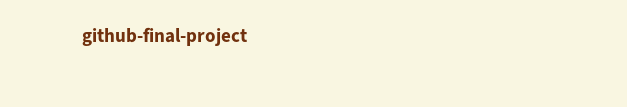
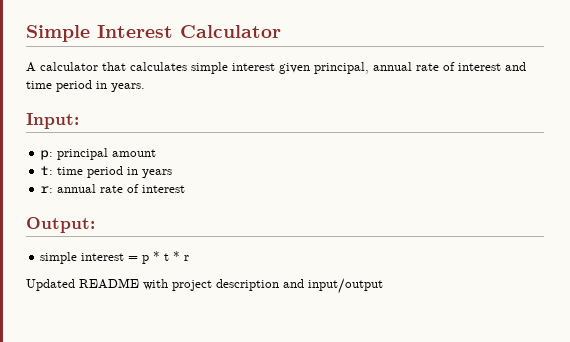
[82,27,247,46] github-final-project -> [26,25,281,42] [26,62,526,74] [26,80,145,92] [26,113,79,129] [40,148,157,160] [40,166,173,178] [40,184,186,193] [26,217,95,233] [40,251,190,264] [26,278,383,294] Simple Interest Calculator // A calculator that calculates simple interest given principal, annual rate of interest and time period in years. // Input: // p: principal amount // t: time period in years // r: annual rate of interest // Output: // simple interest = p * t * r // Updated README with project description and input/output

